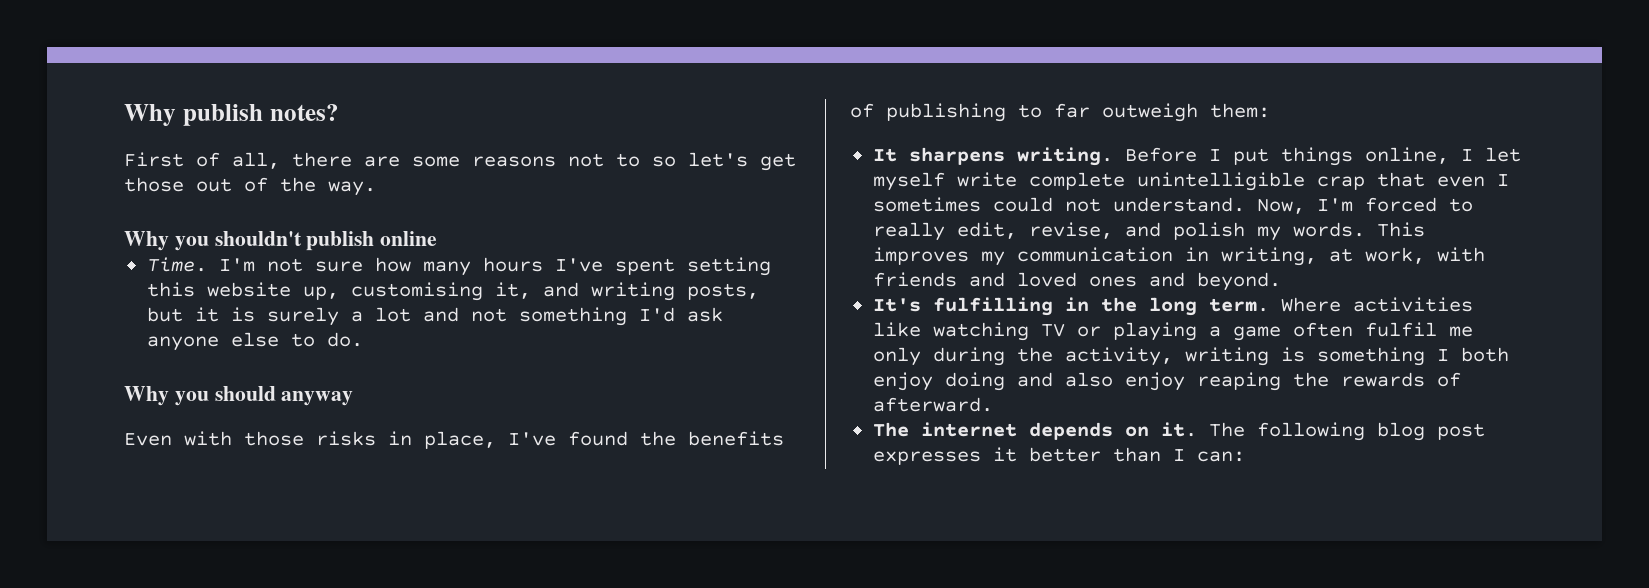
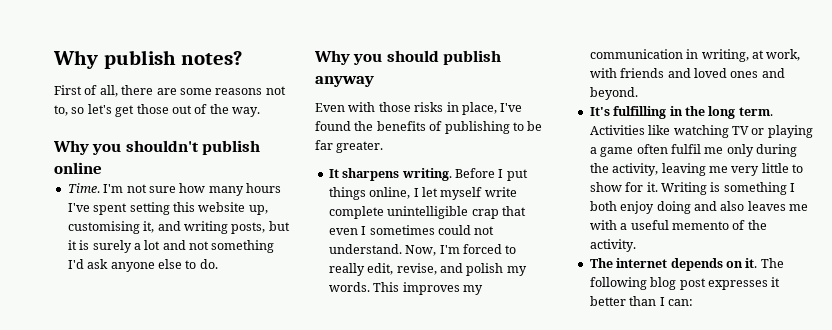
[616,153,640,167] to -> [54,105,68,116] to,
(276, 393) none -> [443,50,502,65] publish
[1054,103,1270,122] far outweigh them: -> [527,121,543,131] [315,140,384,153] be far greater.
[1280,297,1473,312] Where activities -> [589,125,645,135] Activities
[1184,347,1269,366] writing -> [661,163,803,176] [589,182,707,195] leaving me very little to show for it. Writing
[1124,372,1461,391] [872,397,993,412] enjoy reaping the rewards of afterward. -> [747,201,808,211] [589,220,767,230] [589,239,636,252] leaves me with a useful memento of the activity.

